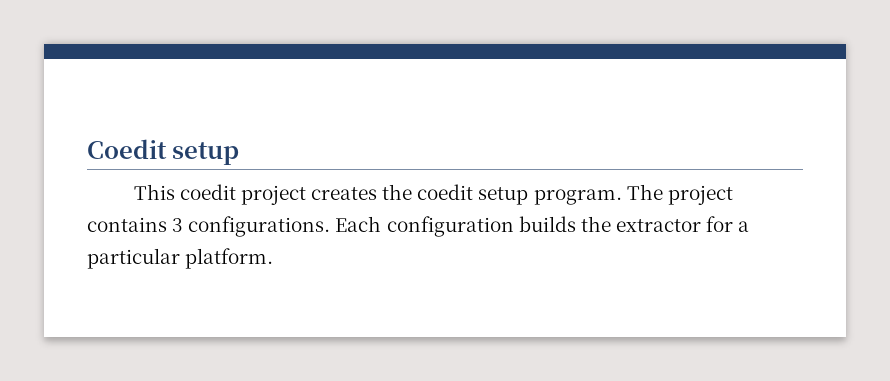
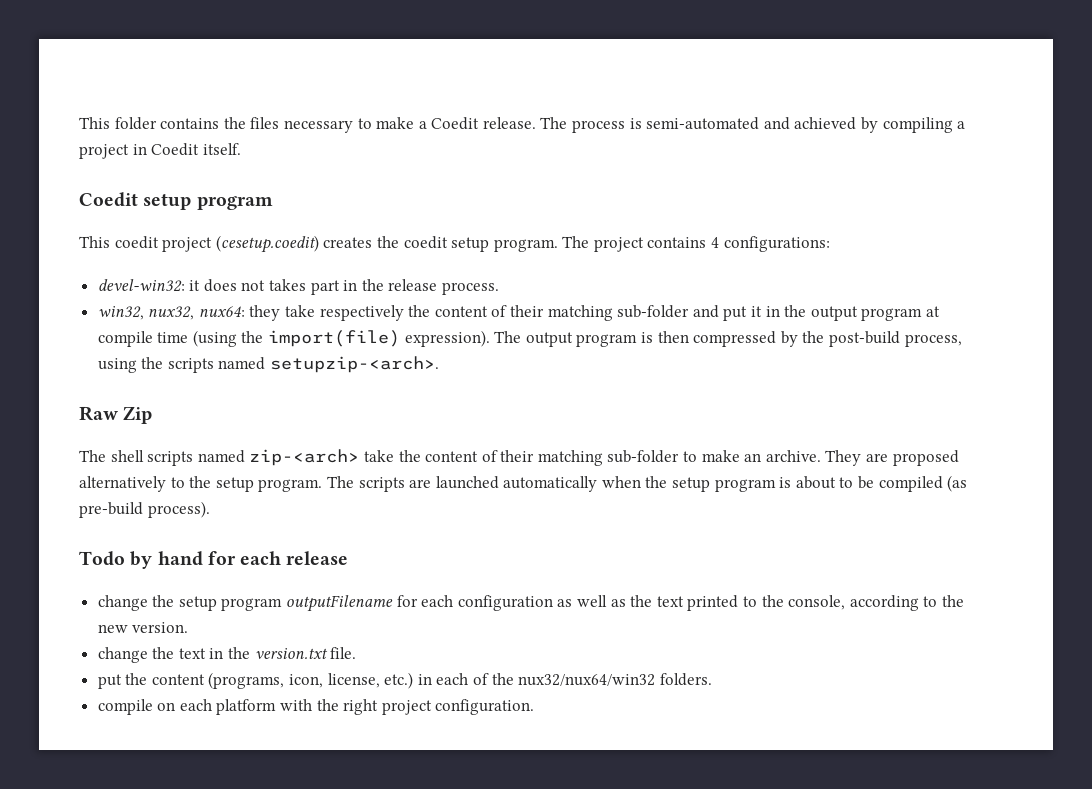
(87, 149) none -> [79,117,966,133] [79,143,241,159] This folder contains the files necessary to make a Coedit release. The process is semi-automated and achieved by compiling a project in Coedit itself. //
(240, 153) none -> [196,196,273,210] program
(306, 195) none -> [215,235,319,253] (cesetup.coedit)
[172,216,750,237] [87,248,274,269] 3 configurations. Each configuration builds the extractor for a particular platform. -> [711,236,830,252] [97,279,500,295] [97,305,940,321] [97,330,962,347] [97,356,440,373] [79,406,153,424] [79,449,959,466] [79,475,968,492] [79,501,210,518] [79,551,349,569] [97,595,964,612] [97,622,189,633] [97,647,357,663] [97,672,712,689] [97,699,535,715] 4 configurations: // devel-win32: it does not takes part in the release process. // win32, nux32, nux64: they take respectively the content of their matching sub-folder and put it in the output program at compile time (using the import(file) expression). The output program is then compressed by the post-build process, using the scripts named setupzip-<arch>. // Raw Zip // The shell scripts named zip-<arch> take the content of their matching sub-folder to make an archive. They are proposed alternatively to the setup program. The scripts are launched automatically when the setup program is about to be compiled (as pre-build process). // Todo by hand for each release // change the setup program outputFilename for each configuration as well as the text printed to the console, according to the new version. // change the text in the version.txt file. // put the content (programs, icon, license, etc.) in each of the nux32/nux64/win32 folders. // compile on each platform with the right project configuration.

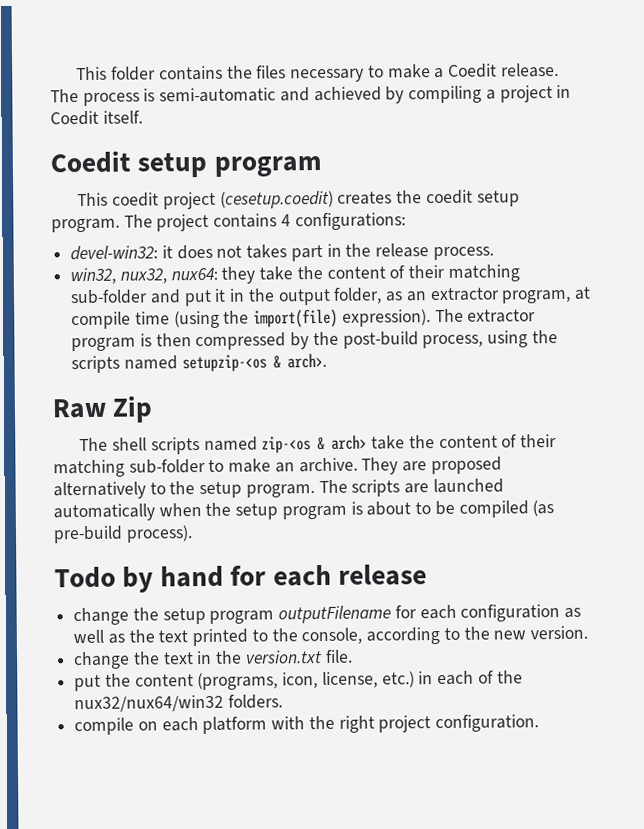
[646,117,760,130] semi-automated -> [159,87,277,103] semi-automatic
[319,305,404,321] respectively -> (294, 273) none
[861,308,923,321] program -> [333,287,572,304] folder, as an extractor program,
[525,332,573,347] output -> [467,309,537,323] extractor
[270,356,440,373] setupzip-<arch>. -> [181,352,327,373] setupzip-<os & arch>.
[249,449,360,466] zip-<arch> -> [261,434,368,454] zip-<os & arch>

